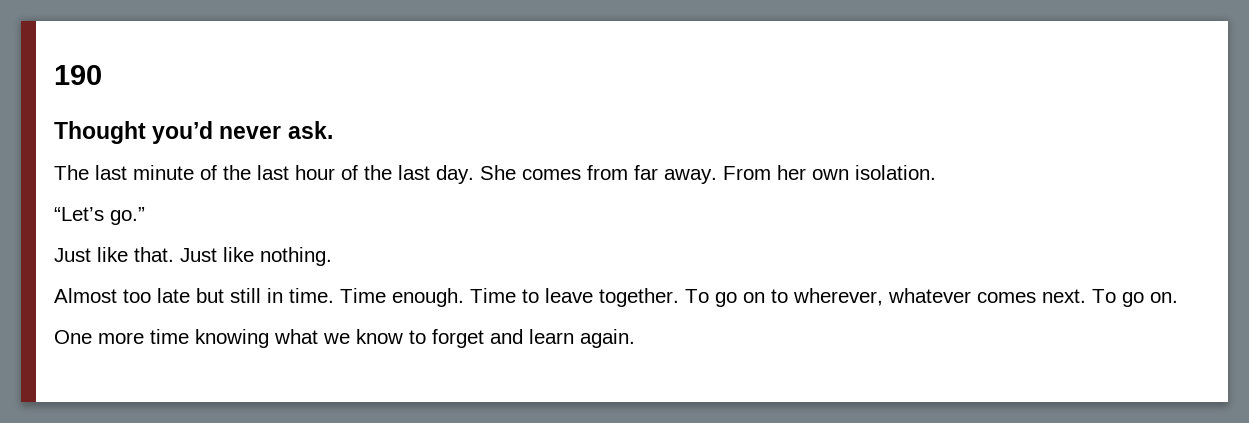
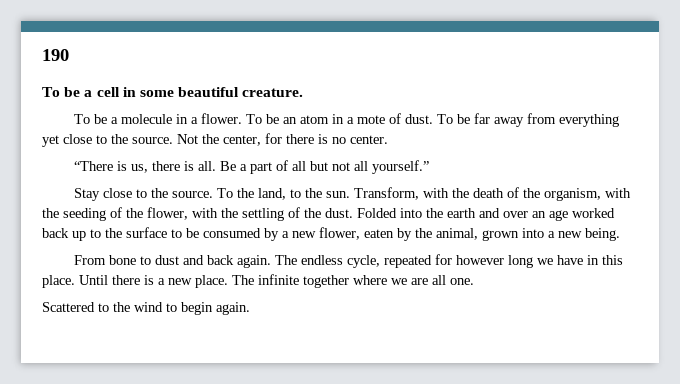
[54,121,333,144] [54,165,936,184] [54,207,145,225] [54,247,332,266] [54,288,1178,307] [54,329,574,348] Thought you’d never ask. // The last minute of the last hour of the last day. She comes from far away. From her own isolation. // “Let’s go.” // Just like that. Just like nothing. // Almost too late but still in time. Time enough. Time to leave together. To go on to wherever, whatever comes next. To go on. // One more time knowing what we know to forget and learn -> [42,87,304,97] [74,113,620,127] [42,133,388,147] [74,160,430,174] [74,187,632,201] [42,207,615,221] [42,227,620,241] [74,254,624,268] [42,274,474,288] [42,302,213,315] To be a cell in some beautiful creature. // To be a molecule in a flower. To be an atom in a mote of dust. To be far away from everything yet close to the source. Not the center, for there is no center. // “There is us, there is all. Be a part of all but not all yourself.” // Stay close to the source. To the land, to the sun. Transform, with the death of the organism, with the seeding of the flower, with the settling of the dust. Folded into the earth and over an age worked back up to the surface to be consumed by a new flower, eaten by the animal, grown into a new being. // From bone to dust and back again. The endless cycle, repeated for however long we have in this place. Until there is a new place. The infinite together where we are all one. // Scattered to the wind to begin

